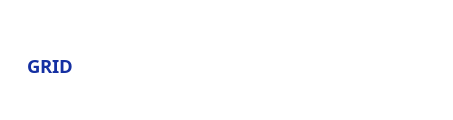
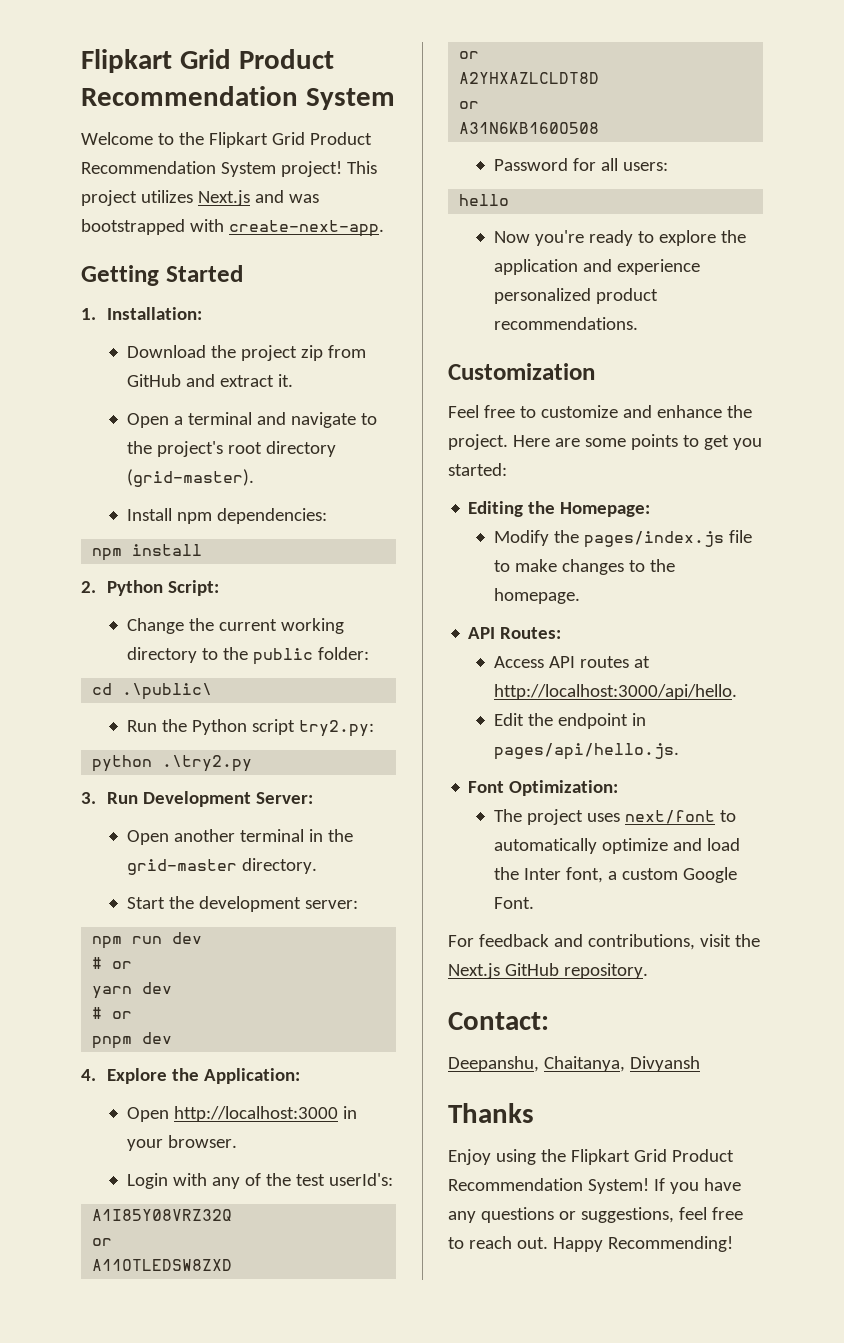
[27,60,73,73] GRID -> [81,49,334,73] [81,86,395,110] [81,132,372,148] [81,161,377,177] [81,190,319,206] [81,219,384,237] [81,265,243,286] [81,307,202,320] [127,345,367,361] [127,374,294,387] [127,412,378,428] [127,441,337,457] [127,469,255,487] [127,508,328,524] [92,544,203,561] [81,580,219,596] [127,618,345,634] [127,647,370,665] [92,683,213,700] [127,719,375,737] [92,755,253,772] [81,791,313,807] [127,829,354,845] [127,858,318,875] [127,896,359,912] [92,932,203,949] [92,957,133,969] [92,982,173,999] [92,1007,133,1019] [92,1032,173,1049] [81,1068,300,1084] [127,1106,358,1122] [127,1135,238,1151] [127,1173,394,1189] [92,1209,233,1221] [92,1238,113,1246] [92,1259,233,1271] [459,51,480,59] [459,72,600,84] [459,101,480,109] [459,122,600,134] [494,158,669,171] [459,194,510,206] [494,230,747,246] [494,259,701,275] [494,288,659,304] [494,317,639,330] [448,363,595,380] [448,405,752,418] [448,434,762,450] [448,463,507,476] [468,501,651,517] [494,530,753,548] [494,559,676,575] [494,588,581,604] [468,627,562,639] [494,656,651,668] [494,684,738,700] [494,713,647,729] [494,743,680,760] [468,780,619,796] [494,809,737,825] [494,838,741,854] [494,867,738,883] [494,897,535,909] [448,934,760,950] [448,963,648,979] [448,1012,549,1030] [448,1056,700,1072] [448,1103,534,1123] [448,1149,734,1165] [448,1178,741,1194] [448,1207,743,1223] [448,1236,733,1252] Flipkart Grid Product Recommendation System // Welcome to the Flipkart Grid Product Recommendation System project! This project utilizes Next.js and was bootstrapped with create-next-app. // Getting Started // 1. Installation: // Download the project zip from GitHub and extract it. // Open a terminal and navigate to the project's root directory (grid-master). // Install npm dependencies: // npm install // 2. Python Script: // Change the current working directory to the public folder: // cd .\public\ // Run the Python script try2.py: // python .\try2.py // 3. Run Development Server: // Open another terminal in the grid-master directory. // Start the development server: // npm run dev // # or // yarn dev // # or // pnpm dev // 4. Explore the Application: // Open http://localhost:3000 in your browser. // Login with any of the test userId's: // A1I85Y08VRZ32Q // or // A11OTLEDSW8ZXD // or // A2YHXAZLCLDT8D // or // A31N6KB160O508 // Password for all users: // hello // Now you're ready to explore the application and experience personalized product recommendations. // Customization // Feel free to customize and enhance the project. Here are some points to get you started: // Editing the Homepage: // Modify the pages/index.js file to make changes to the homepage. // API Routes: // Access API routes at http://localhost:3000/api/hello. // Edit the endpoint in pages/api/hello.js. // Font Optimization: // The project uses next/font to automatically optimize and load the Inter font, a custom Google Font. // For feedback and contributions, visit the Next.js GitHub repository. // Contact: // Deepanshu, Chaitanya, Divyansh // Thanks // Enjoy using the Flipkart Grid Product Recommendation System! If you have any questions or suggestions, feel free to reach out. Happy Recommending!

